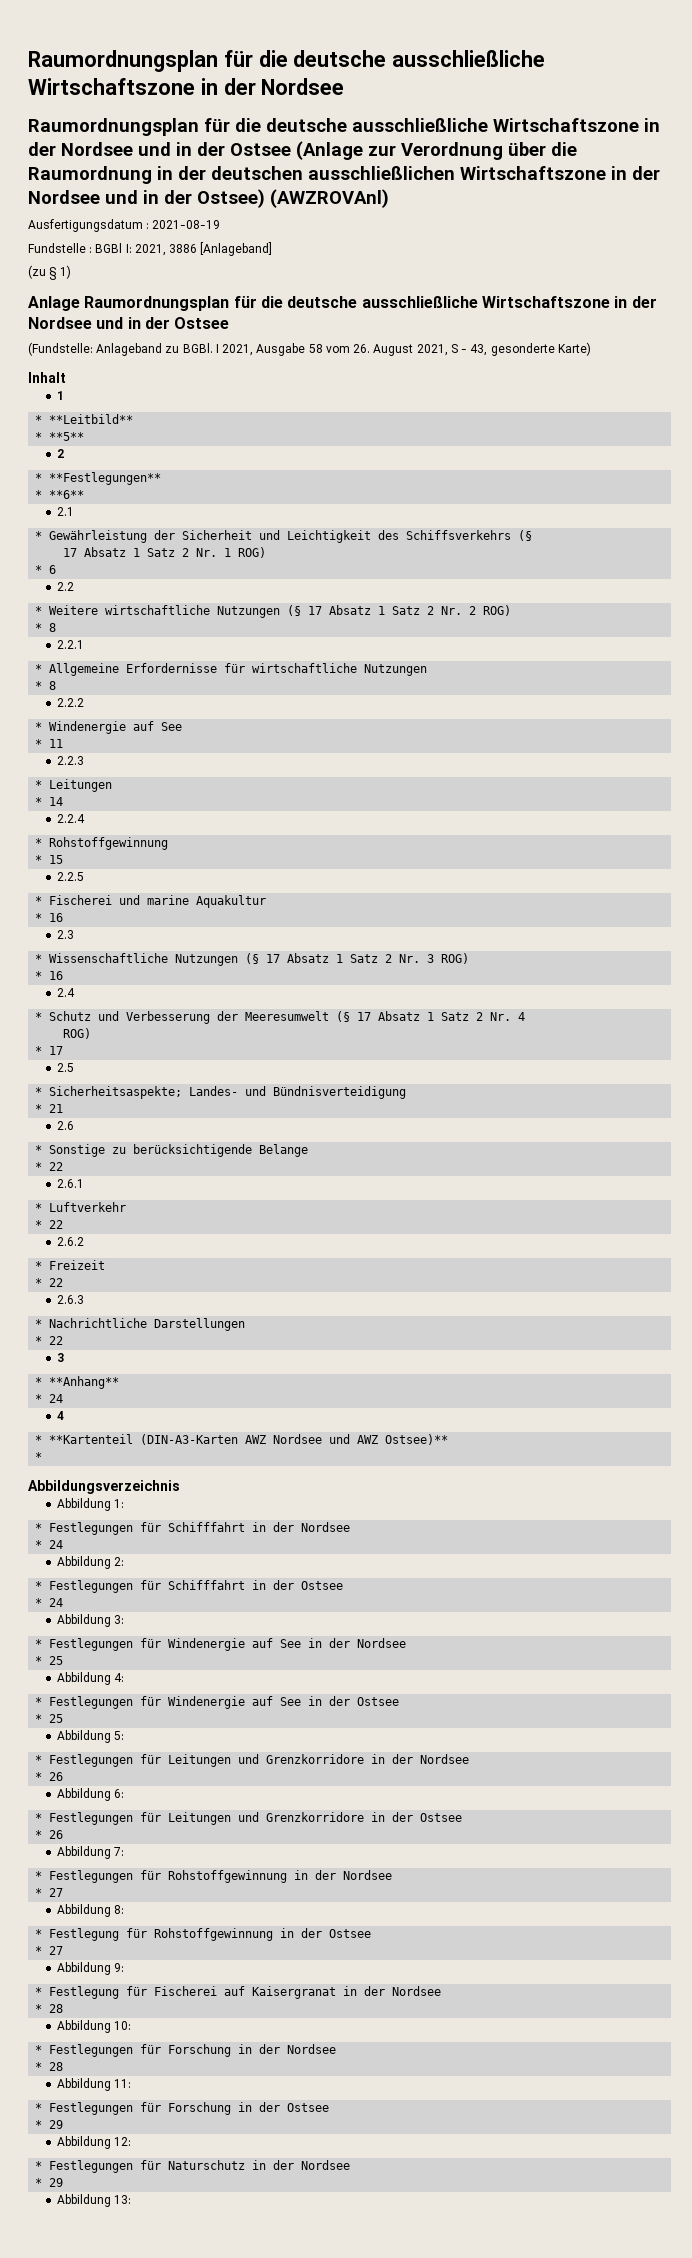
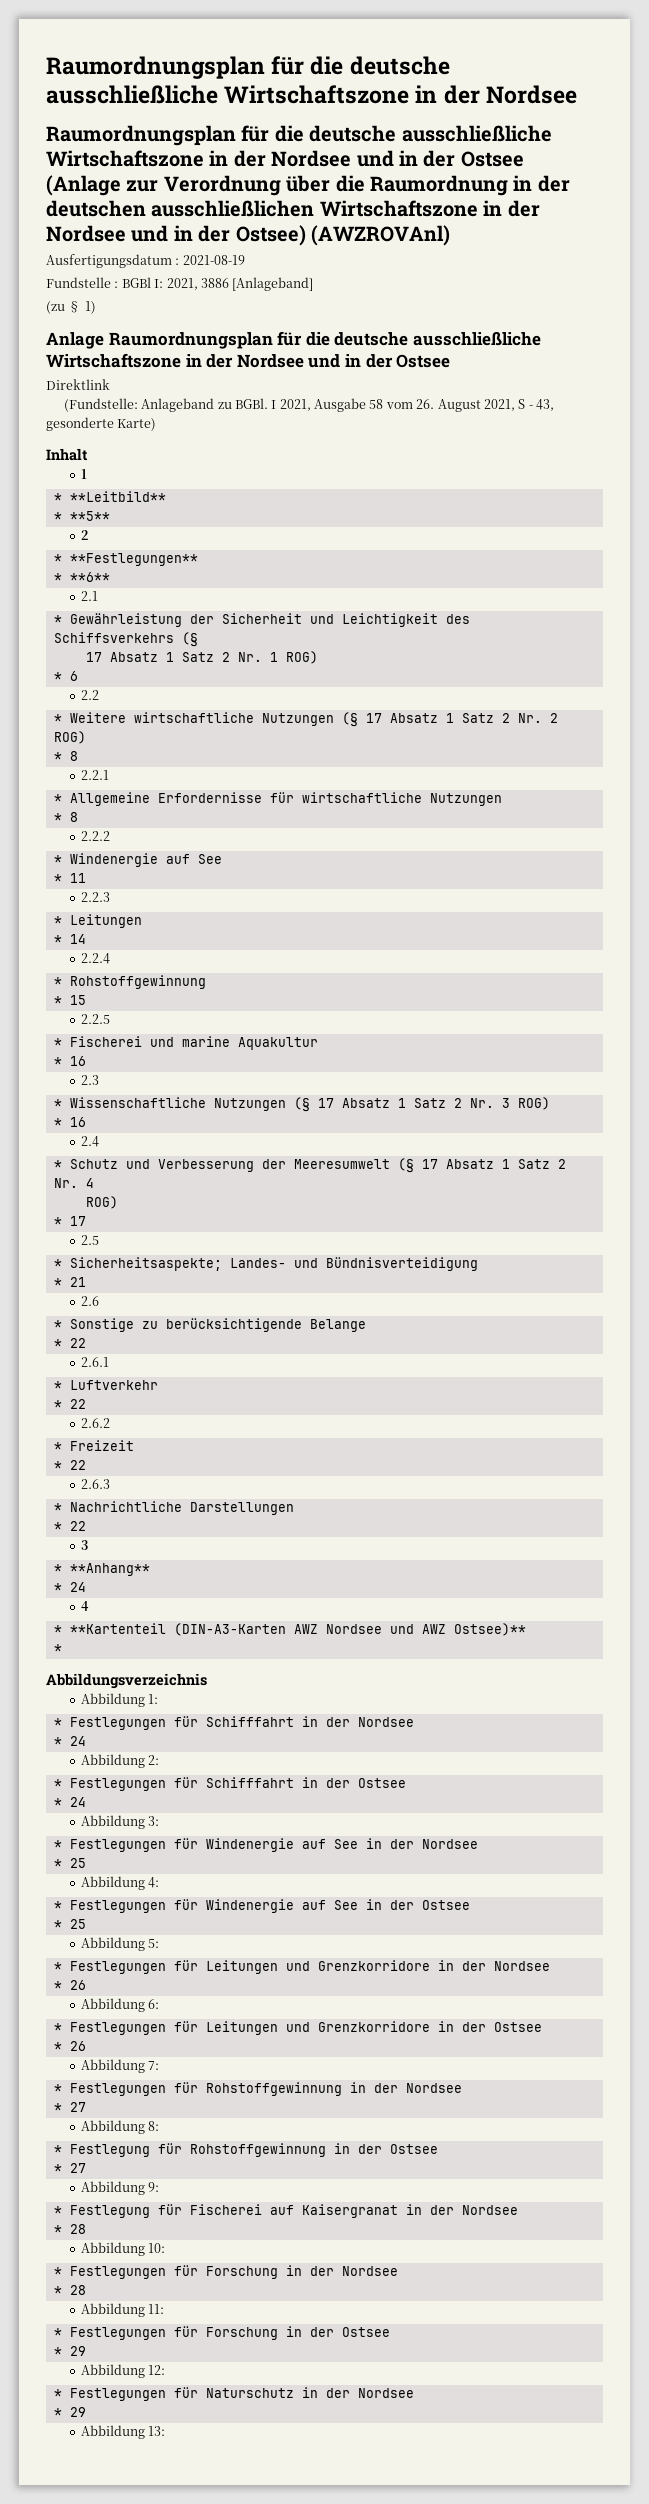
(230, 323) none -> [46,379,110,390] // Direktlink

